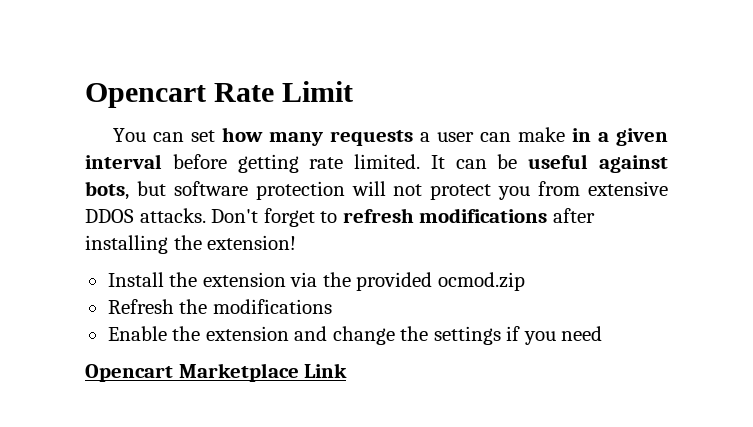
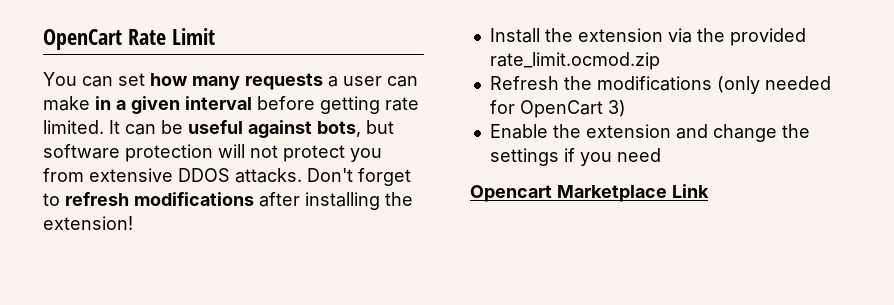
[85,83,206,108] Opencart -> [43,29,122,50] OpenCart
[437,272,525,291] ocmod.zip -> [489,52,660,70] rate_limit.ocmod.zip
(332, 306) none -> [716,76,831,94] [489,100,626,118] (only needed for OpenCart 3)

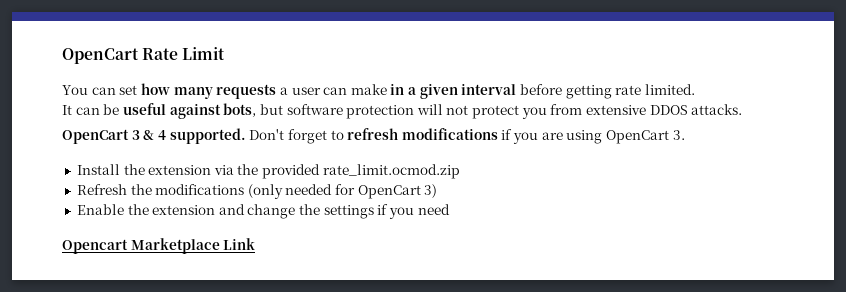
(104, 127) none -> (695, 89) //
(302, 175) none -> [62,128,246,144] // OpenCart 3 & 4 supported.
[259,192,413,210] [43,216,133,230] after installing the extension! -> [501,129,685,144] if you are using OpenCart 3.

